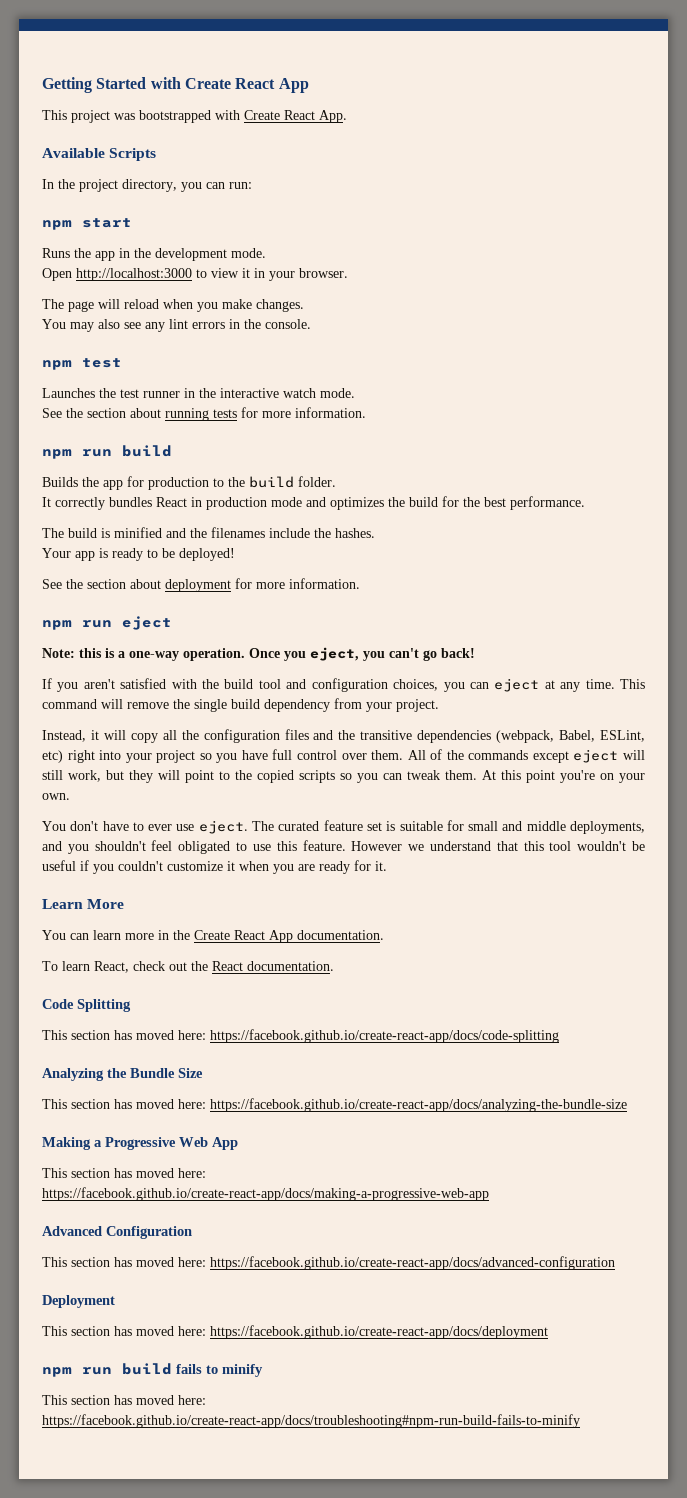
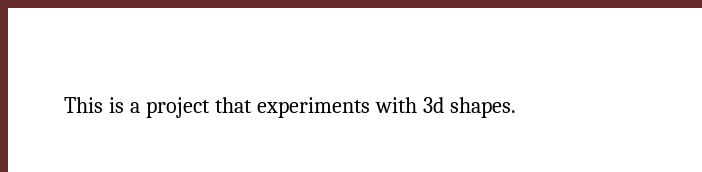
[42,77,309,93] [42,110,347,123] [42,148,157,161] [42,179,252,192] [42,218,132,230] [42,248,266,261] [42,268,348,281] [42,299,304,312] [42,319,311,332] [42,358,122,370] [42,388,355,398] [42,407,366,421] [42,445,172,459] [42,476,336,490] [42,496,585,510] [42,527,375,538] [42,548,235,561] [42,578,360,592] [42,616,172,630] [42,647,475,661] [42,678,645,692] [42,698,439,712] [42,729,646,743] [42,749,645,763] [42,770,645,783] [42,793,70,800] [42,820,645,834] [42,840,645,854] [42,860,387,874] [42,899,125,909] [42,930,384,943] [42,961,334,973] [42,999,131,1012] [42,1029,559,1043] [42,1068,203,1081] [42,1098,627,1112] [42,1137,238,1150] [42,1168,206,1178] [42,1187,489,1201] [42,1226,192,1239] [42,1256,615,1270] [42,1295,115,1308] [42,1325,548,1339] [42,1363,263,1377] [42,1395,206,1405] [42,1414,580,1428] Getting Started with Create React App // This project was bootstrapped with Create React App. // Available Scripts // In the project directory, you can run: // npm start // Runs the app in the development mode. // Open http://localhost:3000 to view it in your browser. // The page will reload when you make changes. // You may also see any lint errors in the console. // npm test // Launches the test runner in the interactive watch mode. // See the section about running tests for more information. // npm run build // Builds the app for production to the build folder. // It correctly bundles React in production mode and optimizes the build for the best performance. // The build is minified and the filenames include the hashes. // Your app is ready to be deployed! // See the section about deployment for more information. // npm run eject // Note: this is a one-way operation. Once you eject, you can't go back! // If you aren't satisfied with the build tool and configuration choices, you can eject at any time. This command will remove the single build dependency from your project. // Instead, it will copy all the configuration files and the transitive dependencies (webpack, Babel, ESLint, etc) right into your project so you have full control over them. All of the commands except eject will still work, but they will point to the copied scripts so you can tweak them. At this point you're on your own. // You don't have to ever use eject. The curated feature set is suitable for small and middle deployments, and you shouldn't feel obligated to use this feature. However we understand that this tool wouldn't be useful if you couldn't customize it when you are ready for it. // Learn More // You can learn more in the Create React App documentation. // To learn React, check out the React documentation. // Code Splitting // This section has moved here: https://facebook.github.io/create-react-app/docs/code-splitting // Analyzing the Bundle Size // This section has moved here: https://facebook.github.io/create-react-app/docs/analyzing-the-bundle-size // Making a Progressive Web App // This section has moved here: https://facebook.github.io/create-react-app/docs/making-a-progressive-web-app // Advanced Configuration // This section has moved here: https://facebook.github.io/create-react-app/docs/advanced-configuration // Deployment // This section has moved here: https://facebook.github.io/create-react-app/docs/deployment // npm run build fails to minify // This section has moved here: https://facebook.github.io/create-react-app/docs/troubleshooting#npm-run-build-fails-to-minify -> [64,97,516,118] This is a project that experiments with 3d shapes.

